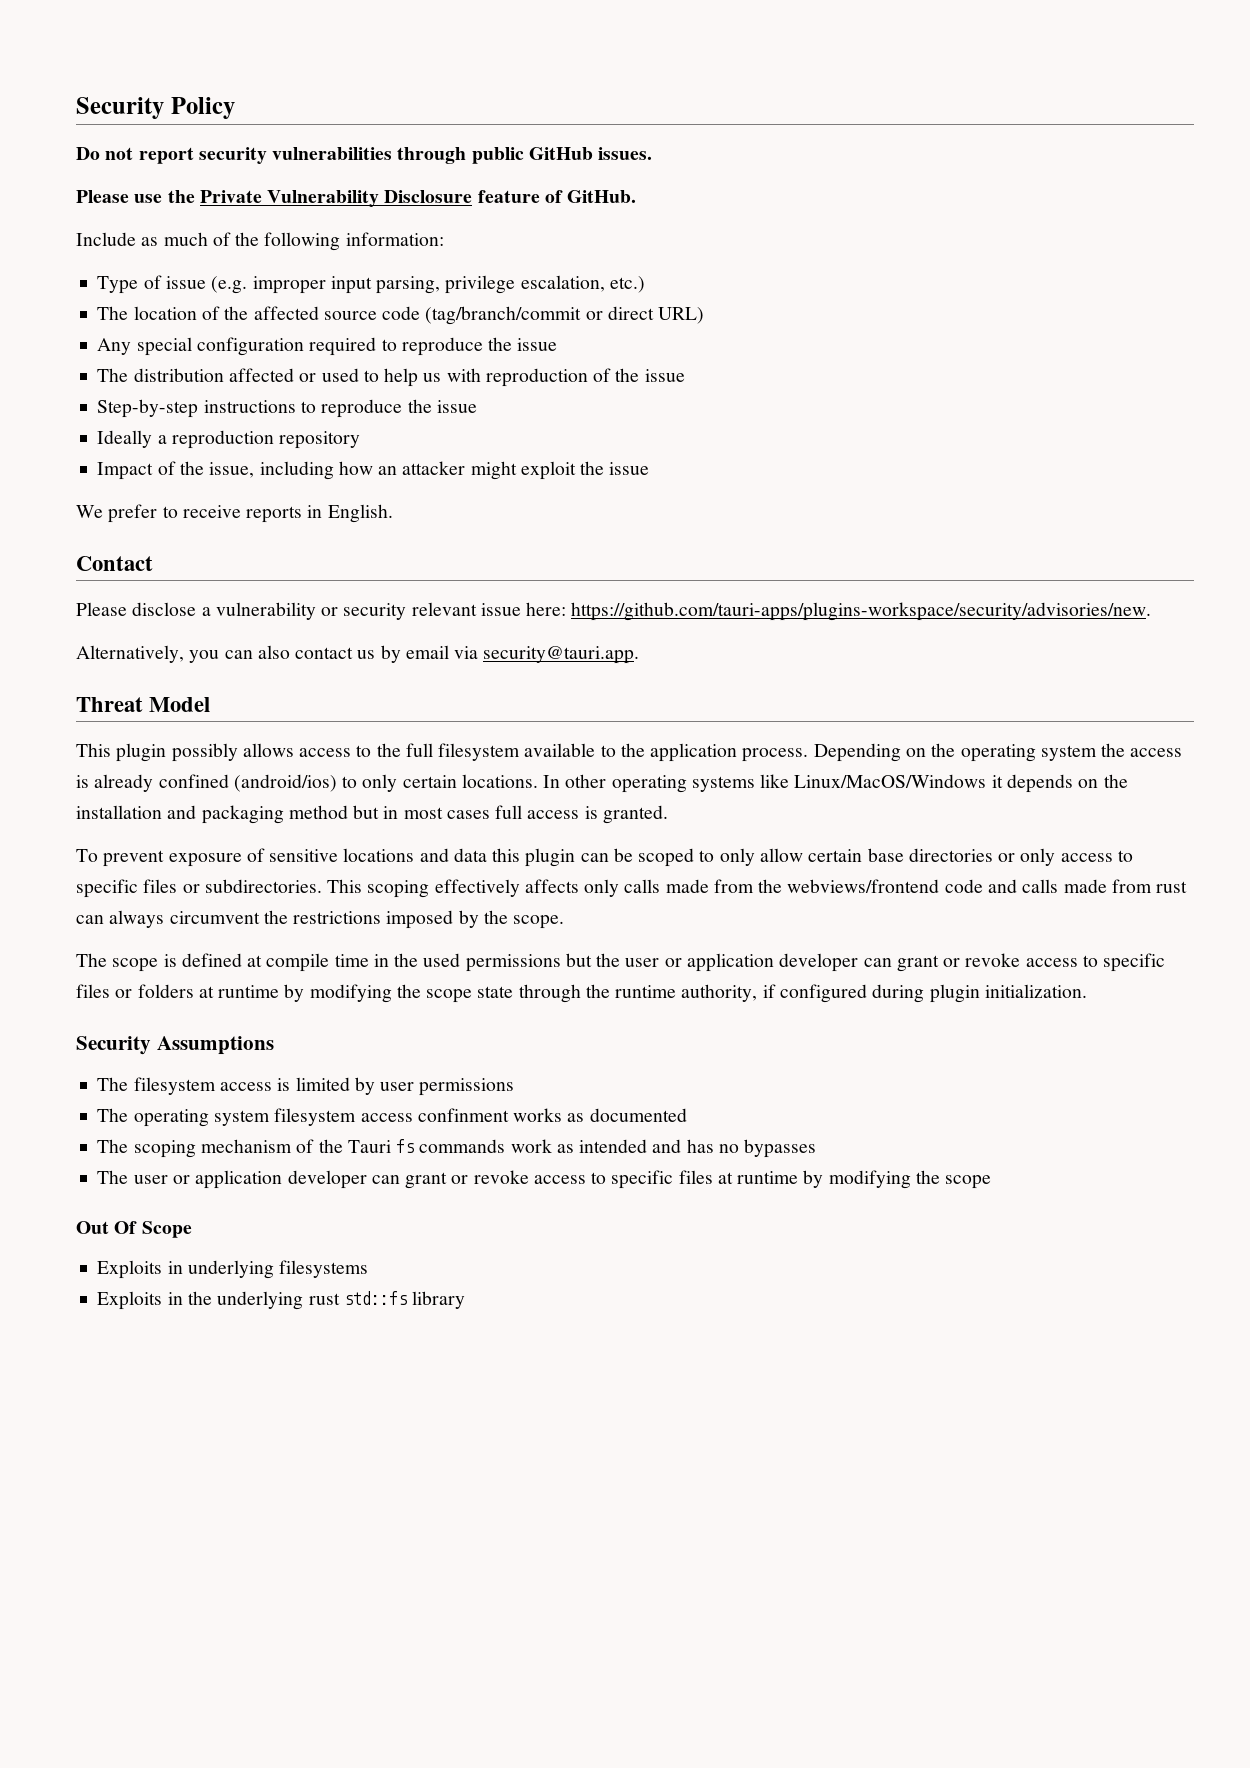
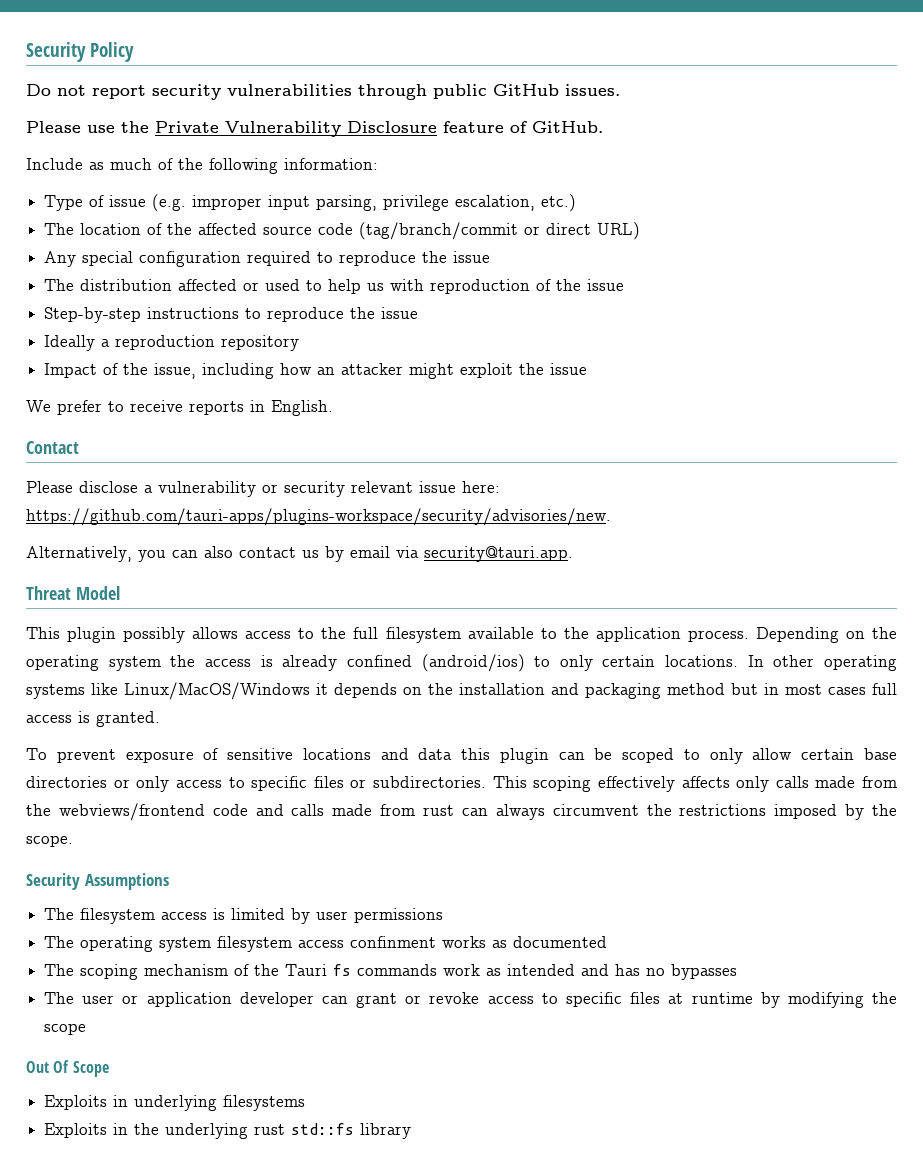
[76,953,1166,972] [76,984,1087,1003] // The scope is defined at compile time in the used permissions but the user or application developer can grant or revoke access to specific files or folders at runtime by modifying the scope state through the runtime authority, if configured during plugin initialization. -> (73, 841) none

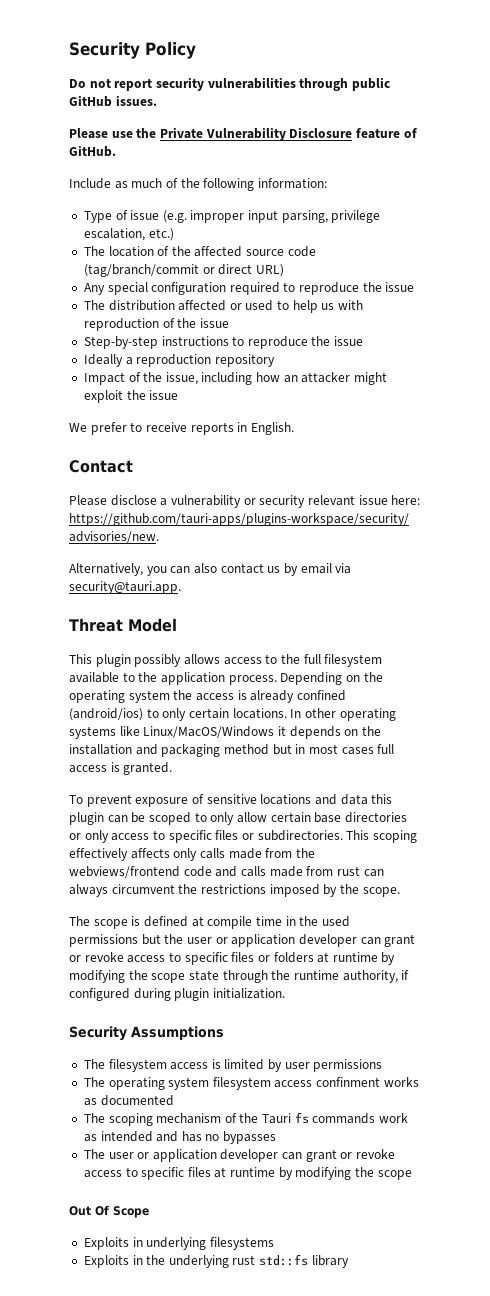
(73, 841) none -> [69,916,350,929] [69,934,416,947] [69,952,396,965] [69,970,410,983] [69,988,285,1001] // The scope is defined at compile time in the used permissions but the user or application developer can grant or revoke access to specific files or folders at runtime by modifying the scope state through the runtime authority, if configured during plugin initialization.

